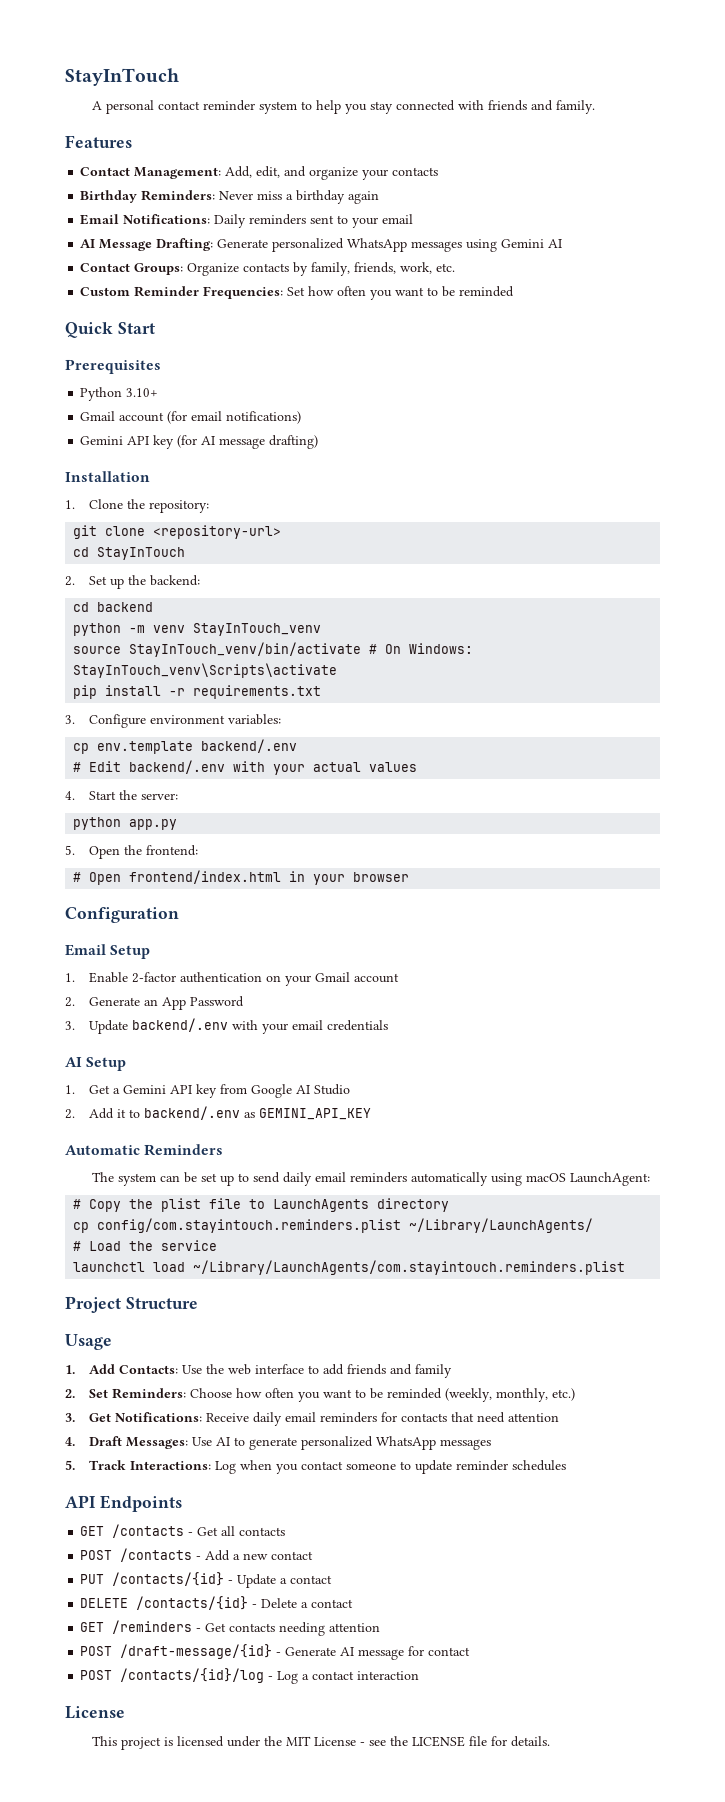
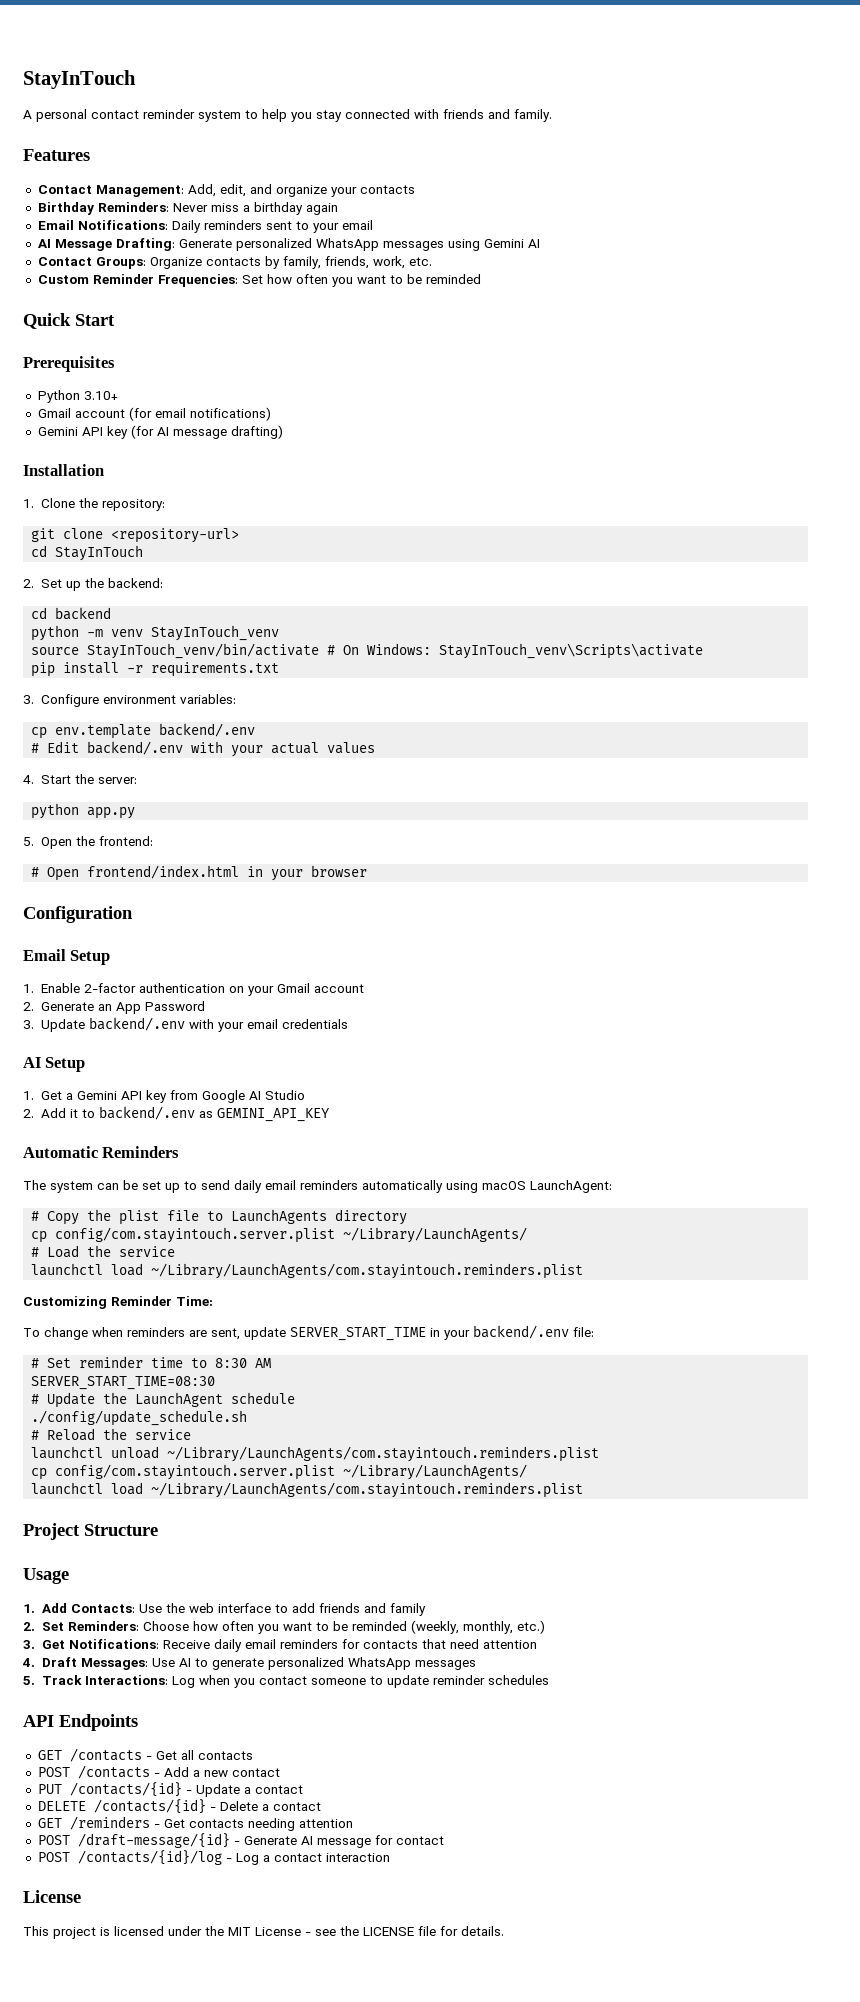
[97,1218,402,1233] config/com.stayintouch.reminders.plist -> [55,1227,336,1243] config/com.stayintouch.server.plist
(626, 1267) none -> [23,1296,213,1309] [23,1325,594,1341] [31,1356,272,1368] [31,1376,216,1390] [31,1392,296,1408] [31,1410,248,1426] [31,1428,192,1441] [31,1446,600,1462] [31,1464,528,1480] [31,1482,584,1498] // Customizing Reminder Time: // To change when reminders are sent, update SERVER_START_TIME in your backend/.env file: // # Set reminder time to 8:30 AM // SERVER_START_TIME=08:30 // # Update the LaunchAgent schedule // ./config/update_schedule.sh // # Reload the service // launchctl unload ~/Library/LaunchAgents/com.stayintouch.reminders.plist // cp config/com.stayintouch.server.plist ~/Library/LaunchAgents/ // launchctl load ~/Library/LaunchAgents/com.stayintouch.reminders.plist

